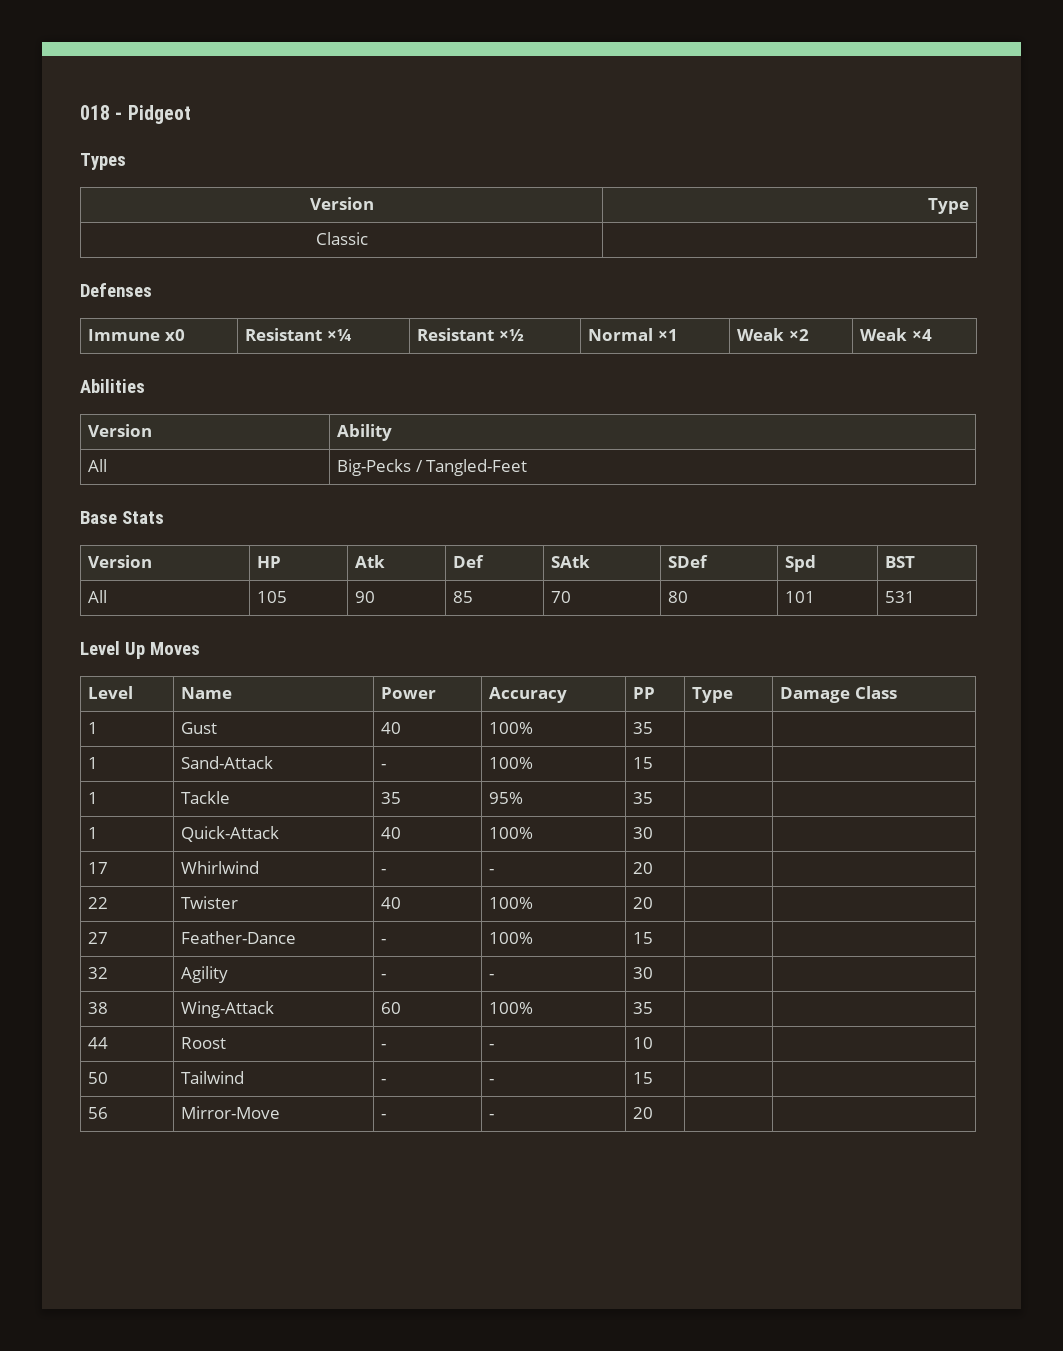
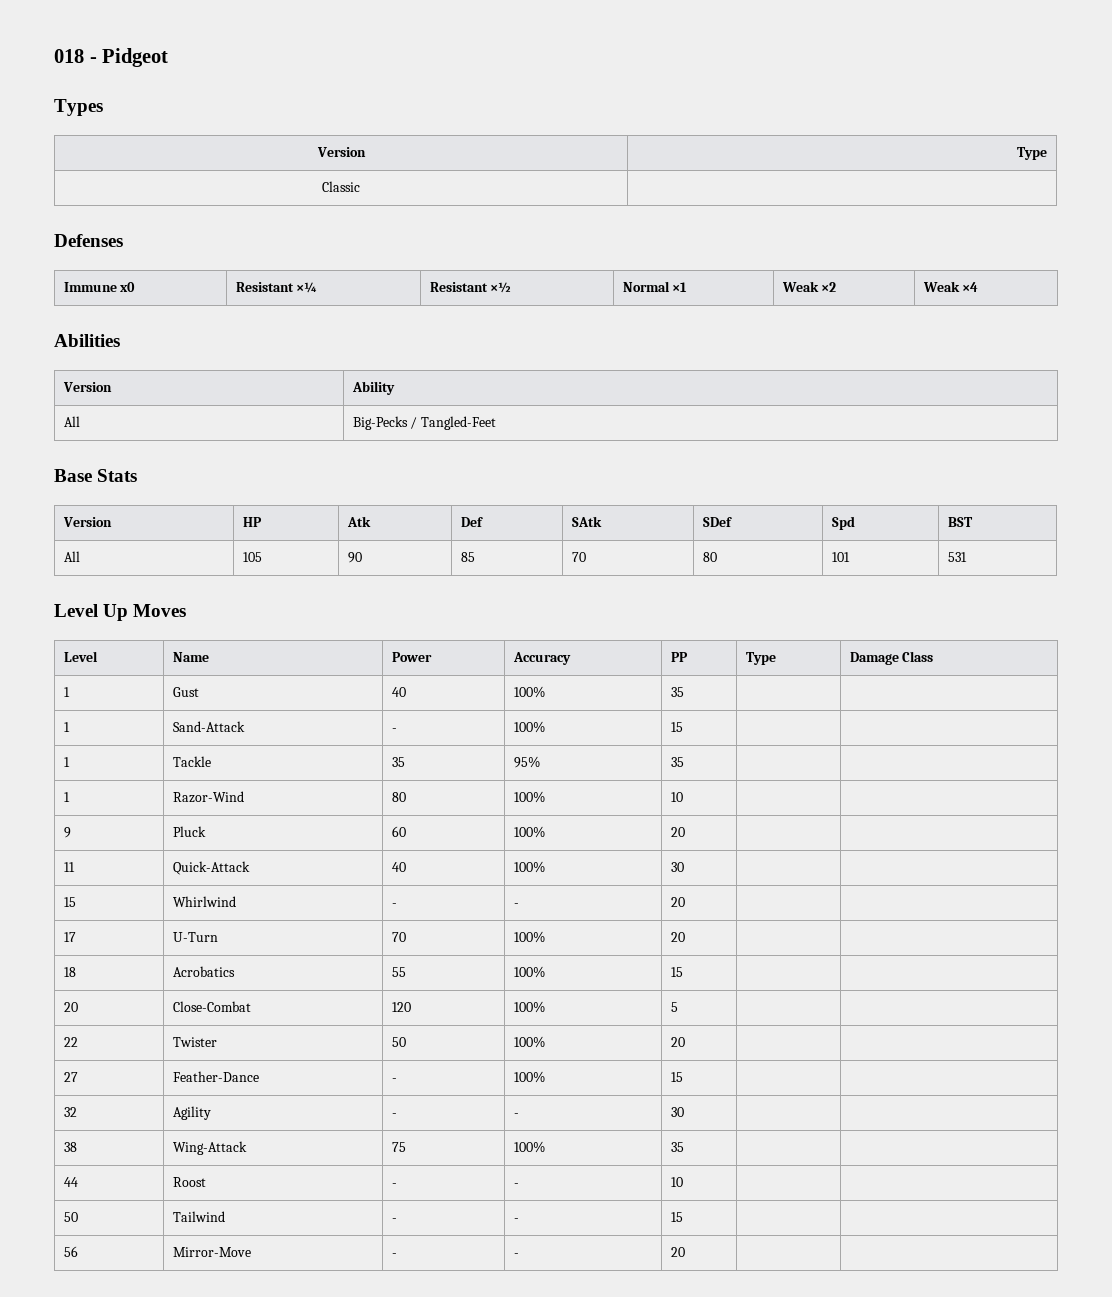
(99, 833) none -> [172,791,244,803] [391,792,406,802] [513,791,545,803] [670,792,683,802] [63,827,71,838] [172,826,206,837] [391,826,406,837] [513,826,545,838] [670,827,685,837] [63,862,75,872] | Razor-Wind | 80 | 100% | 10 | | // 9 | Pluck | 60 | 100% | 20 | | // 11
[88,862,109,874] 17 -> [63,897,76,907] 15
(654, 868) none -> [63,932,76,942] [172,932,218,942] [391,932,406,942] [513,931,545,943] [670,932,685,942] [63,967,76,977] [172,966,235,977] [391,967,406,977] [513,966,545,978] [670,967,683,977] [63,1002,78,1012] [172,1001,251,1012] [391,1002,411,1012] [513,1001,545,1013] [670,1002,678,1012] // 17 | U-Turn | 70 | 100% | 20 | | // 18 | Acrobatics | 55 | 100% | 15 | | // 20 | Close-Combat | 120 | 100% | 5 | |
[381,897,402,909] 40 -> [391,1037,406,1047] 50
[381,1002,402,1014] 60 -> [391,1142,406,1152] 75

